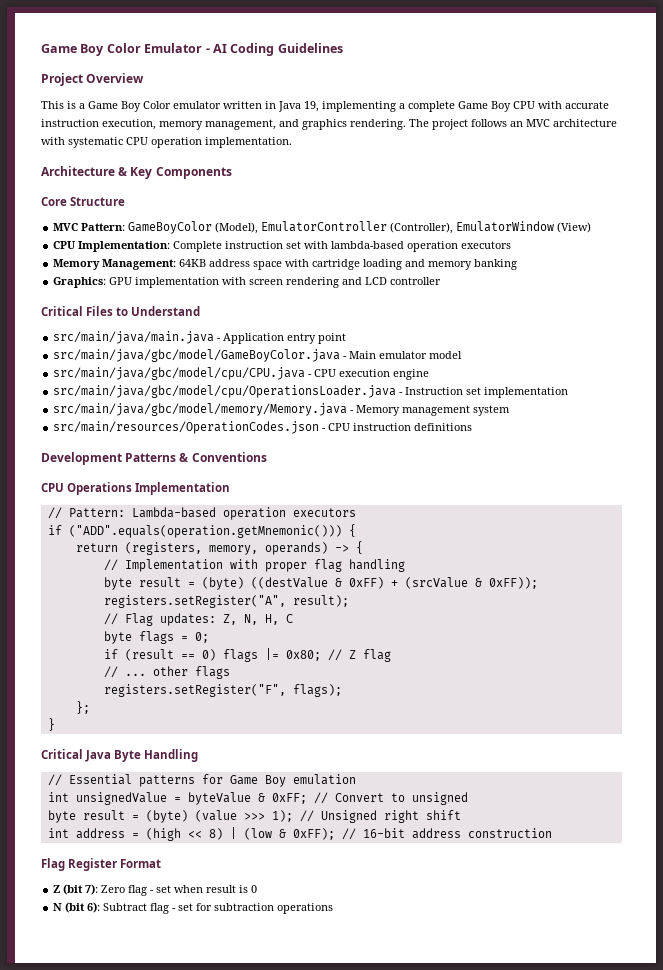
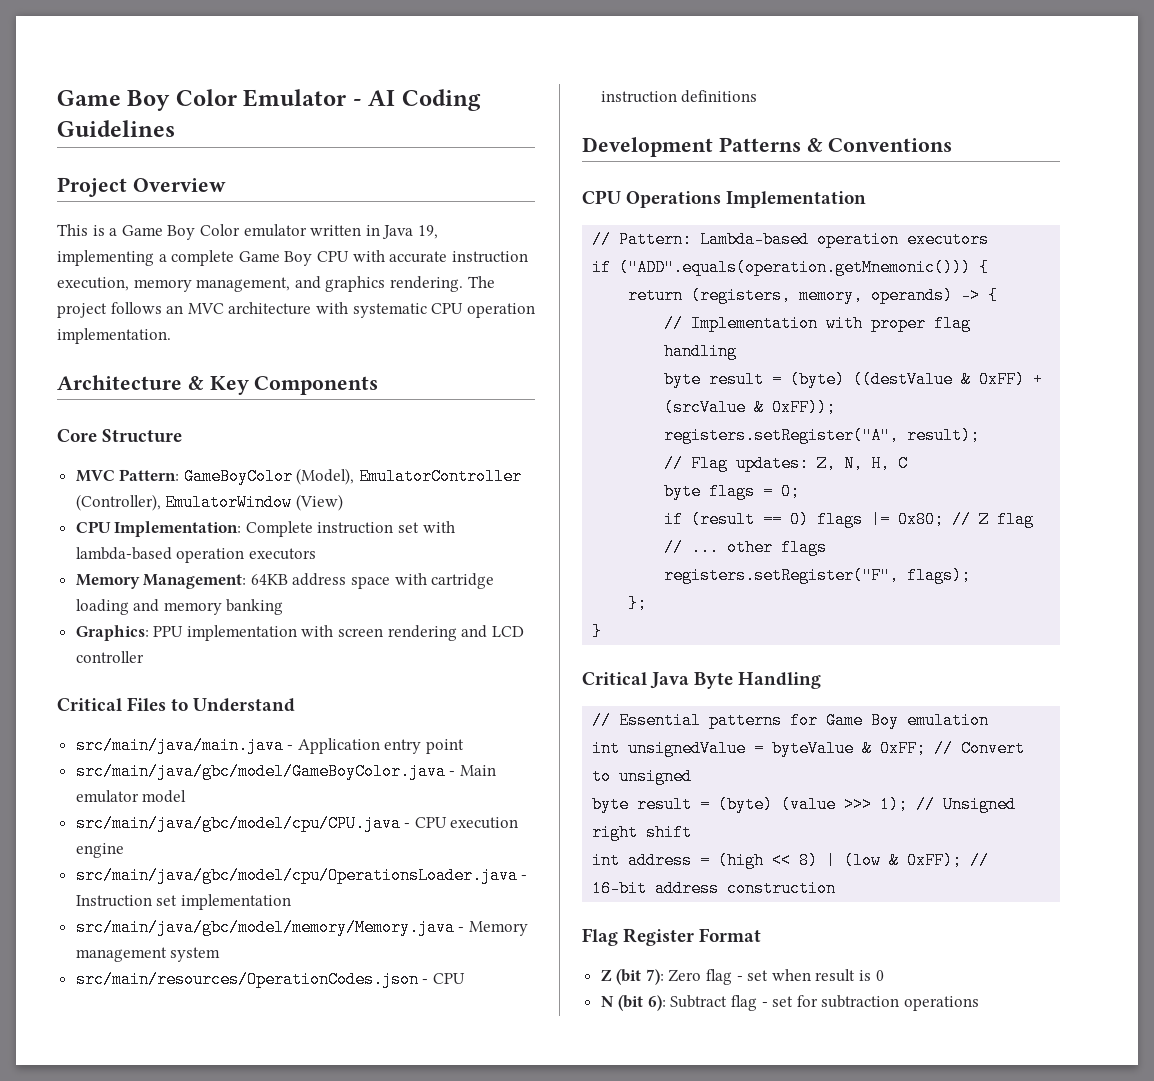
[109,277,133,285] GPU -> [153,626,184,637] PPU

